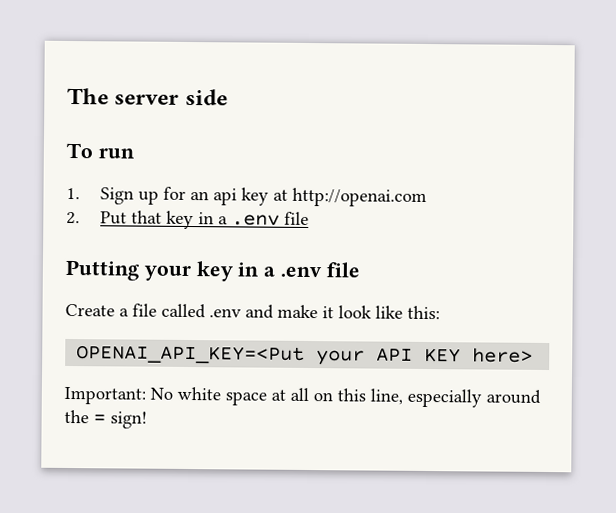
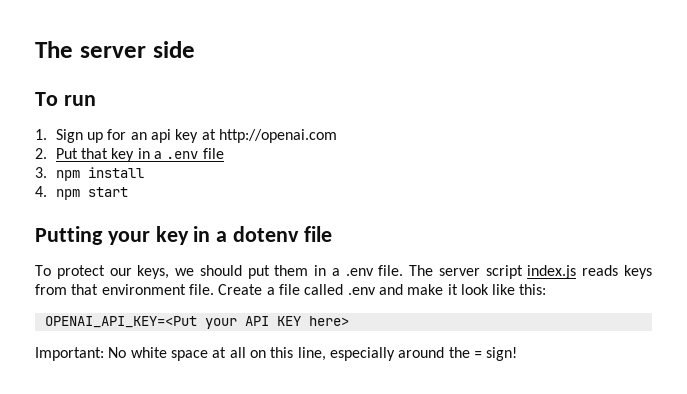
(310, 218) none -> [35,167,144,181] [35,186,128,200] // 3. npm install // 4. npm start
[280,262,360,278] .env file // -> [233,226,332,242] [35,265,652,279] [35,284,214,295] dotenv file // To protect our keys, we should put them in a .env file. The server script index.js reads keys from that environment file.

